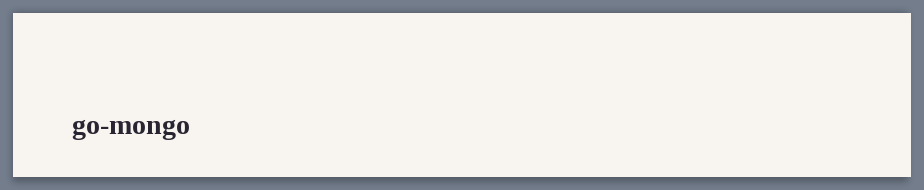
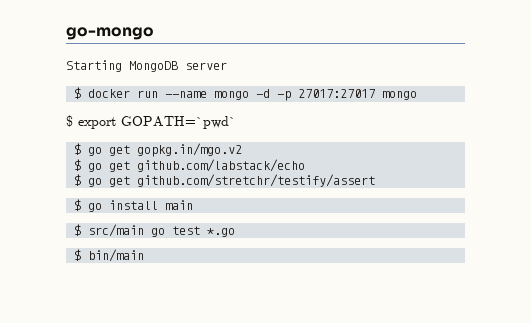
(190, 129) none -> [66,60,227,72] [74,87,418,101] [66,115,236,129] [74,143,243,157] [74,159,306,172] [74,174,376,187] [74,199,194,212] [74,224,236,237] [74,249,145,262] // Starting MongoDB server // $ docker run --name mongo -d -p 27017:27017 mongo // $ export GOPATH=`pwd` // $ go get gopkg.in/mgo.v2 // $ go get github.com/labstack/echo // $ go get github.com/stretchr/testify/assert // $ go install main // $ src/main go test *.go // $ bin/main

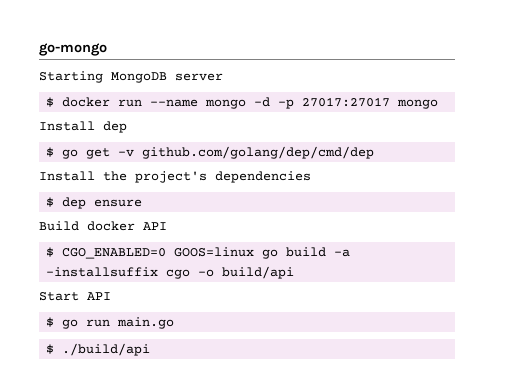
[66,115,236,129] [74,143,243,157] [74,159,306,172] [74,174,376,187] [74,199,194,212] [74,224,236,237] [74,249,145,262] $ export GOPATH=`pwd` // $ go get gopkg.in/mgo.v2 // $ go get github.com/labstack/echo // $ go get github.com/stretchr/testify/assert // $ go install main // $ src/main go test *.go // $ bin/main -> [39,121,127,133] [45,146,374,159] [39,171,311,183] [45,197,142,209] [39,221,167,231] [45,247,350,259] [45,266,294,279] [39,292,111,301] [45,317,174,329] [45,343,150,356] Install dep // $ go get -v github.com/golang/dep/cmd/dep // Install the project's dependencies // $ dep ensure // Build docker API // $ CGO_ENABLED=0 GOOS=linux go build -a -installsuffix cgo -o build/api // Start API // $ go run main.go // $ ./build/api

